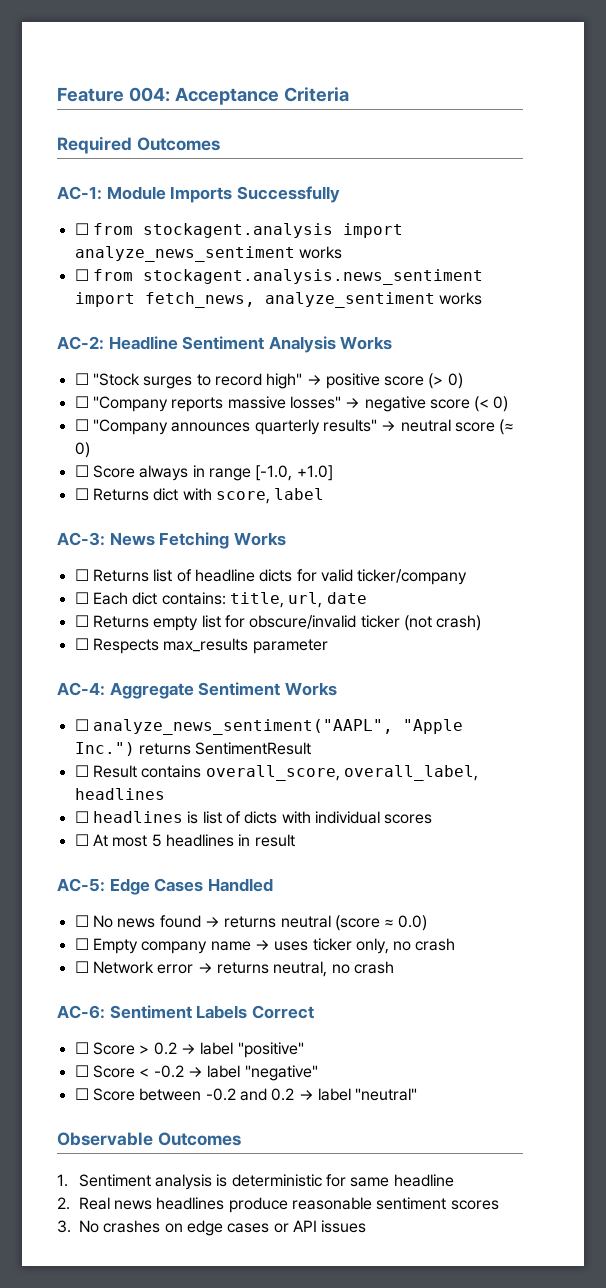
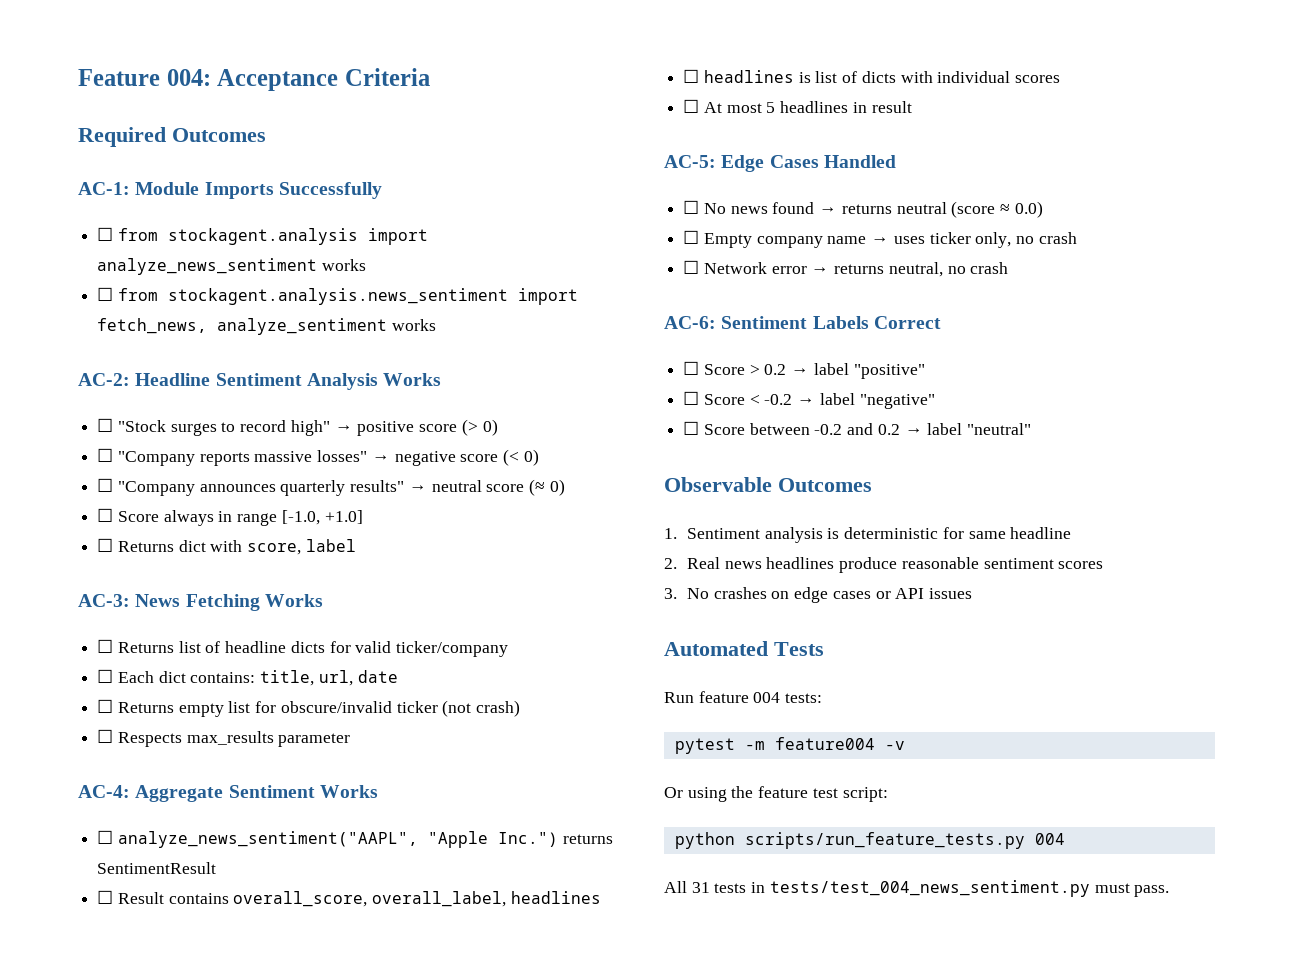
(367, 1226) none -> [664,641,824,656] [664,691,823,703] [674,737,905,754] [664,786,888,802] [674,832,1065,849] [664,880,1170,897] // Automated Tests // Run feature 004 tests: // pytest -m feature004 -v // Or using the feature test script: // python scripts/run_feature_tests.py 004 // All 31 tests in tests/test_004_news_sentiment.py must pass.

